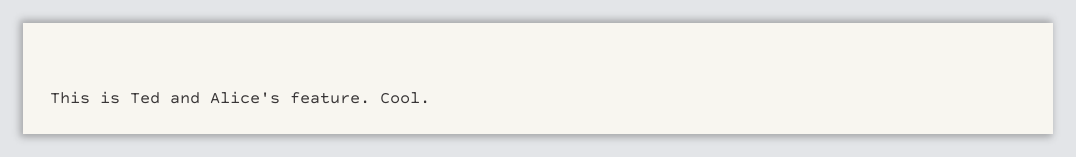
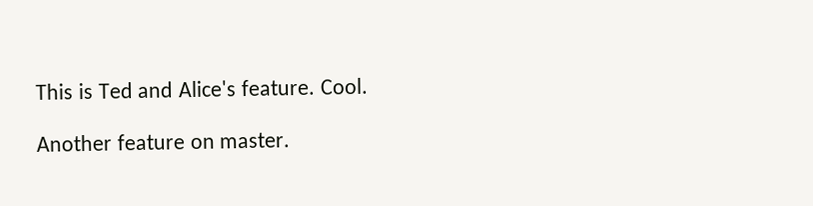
(430, 98) none -> [36,132,291,152] // Another feature on master.

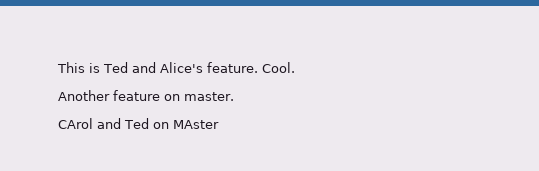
(291, 140) none -> [58,118,219,129] // CArol and Ted on MAster

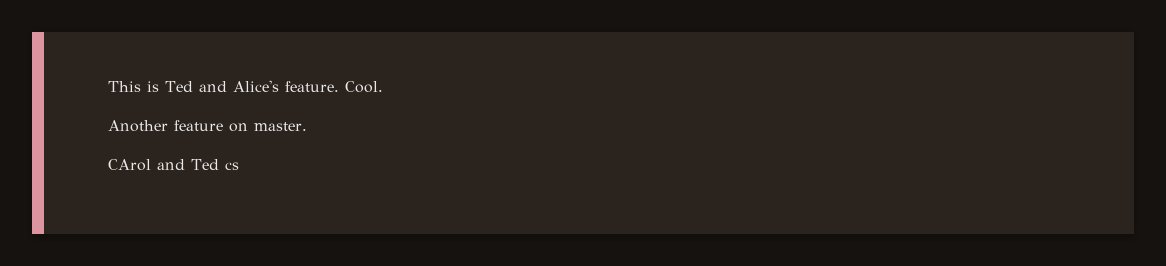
[152,120,219,129] on MAster -> [224,162,239,170] cs

